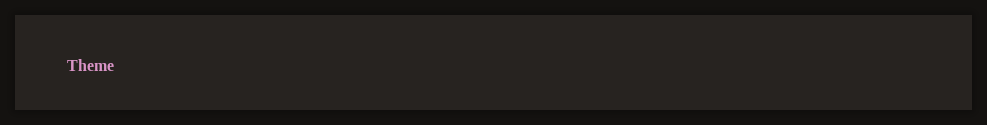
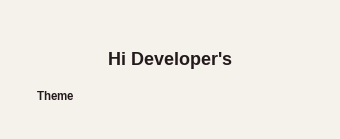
(67, 65) none -> [108,52,232,69] Hi Developer's //

